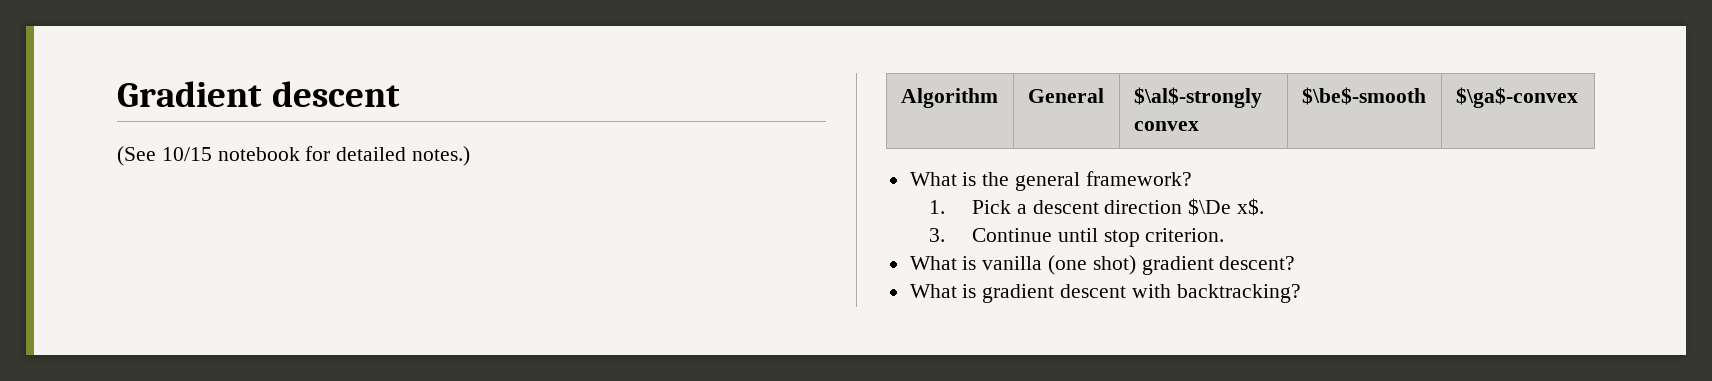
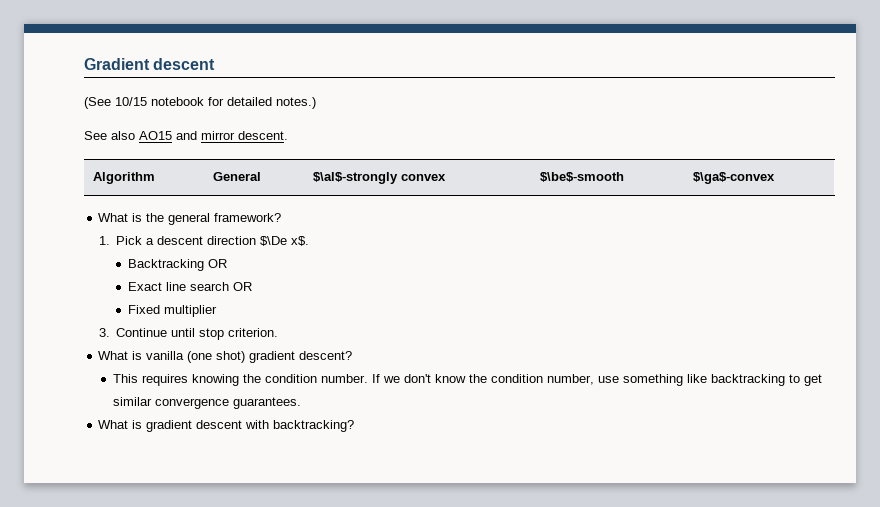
(471, 156) none -> [84,131,288,140] // See also AO15 and mirror descent.
(1264, 207) none -> [127,259,227,271] [127,282,252,291] [127,305,217,317] // Backtracking OR // Exact line search OR // Fixed multiplier
(1296, 263) none -> [113,374,823,386] [113,397,302,409] // This requires knowing the condition number. If we don't know the condition number, use something like backtracking to get similar convergence guarantees.

